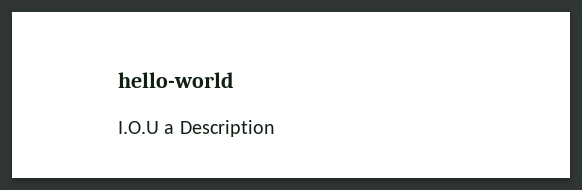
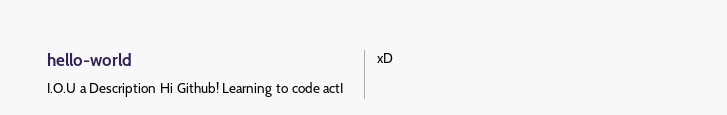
(275, 128) none -> [159,82,344,97] [377,53,393,63] Hi Github! Learning to code actI xD

